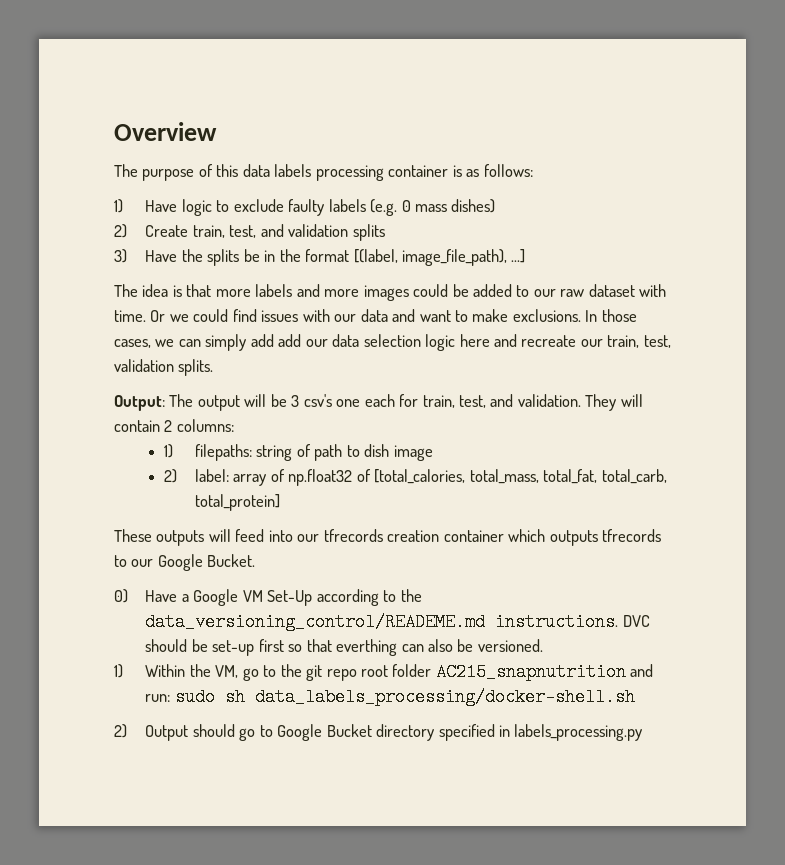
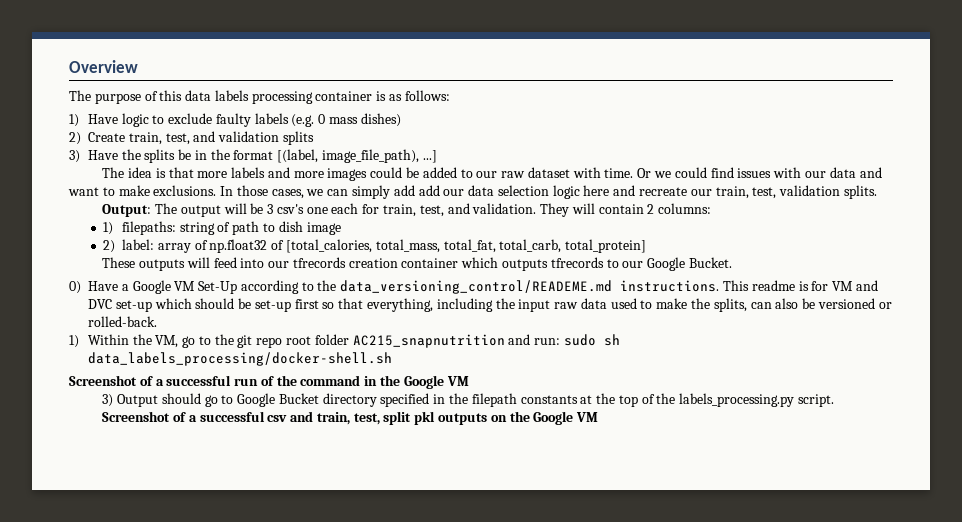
[622,615,650,627] DVC -> [723,280,878,291] [88,298,192,312] This readme is for VM and DVC set-up which
[336,639,543,656] everthing can also be versioned. -> [367,298,892,312] [88,316,157,327] everything, including the input raw data used to make the splits, can also be versioned or rolled-back.
[114,724,127,738] 2) -> [69,375,469,389] [102,394,114,407] Screenshot of a successful run of the command in the Google VM // 3)
[514,724,643,741] labels_processing.py -> [449,393,835,407] [102,411,599,425] the filepath constants at the top of the labels_processing.py script. // Screenshot of a successful csv and train, test, split pkl outputs on the Google VM

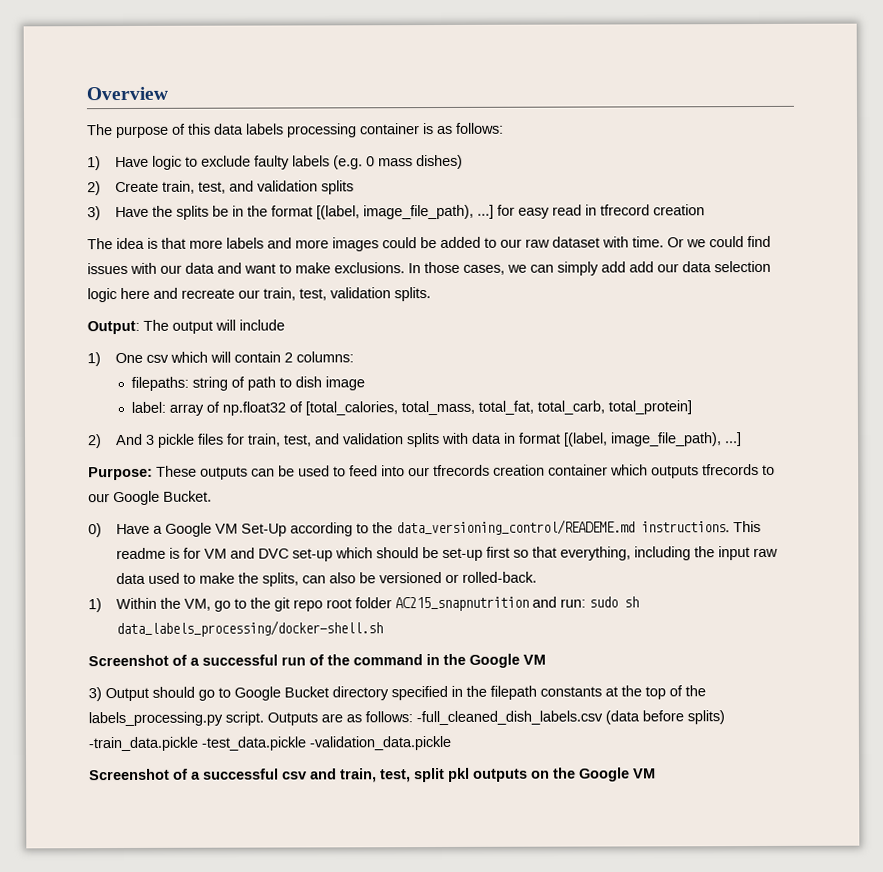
(437, 156) none -> [497,204,706,219] for easy read in tfrecord creation
[250,203,570,217] be 3 csv's one each for train, test, and validation. They -> [239,319,285,331] [87,351,209,367] include // 1) One csv which
[103,222,114,235] 1) -> (355, 357) none
[103,240,116,253] 2) -> (366, 383) none
[102,257,210,271] These outputs will -> [87,432,743,449] [88,465,346,481] 2) And 3 pickle files for train, test, and validation splits with data in format [(label, image_file_path), ...] // Purpose: These outputs can be used to
(835, 400) none -> [267,710,725,726] [88,735,451,752] Outputs are as follows: -full_cleaned_dish_labels.csv (data before splits) -train_data.pickle -test_data.pickle -validation_data.pickle

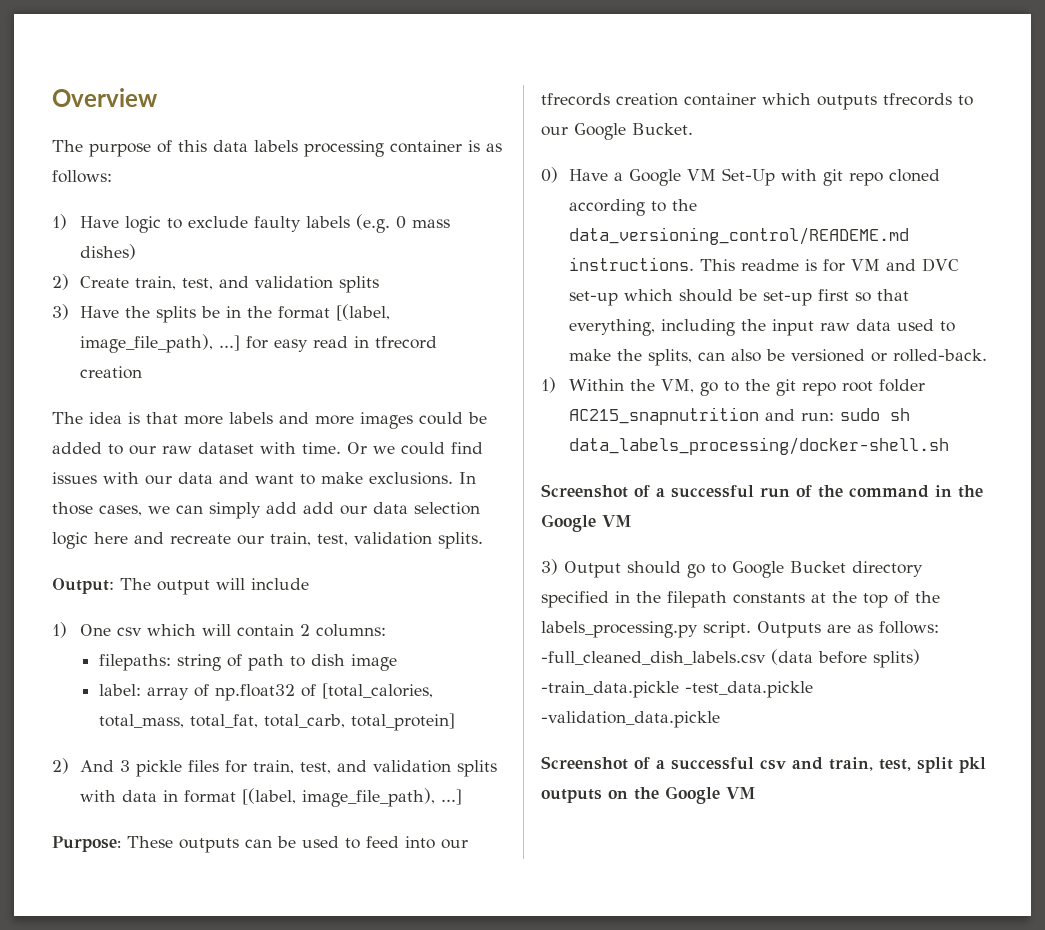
(288, 530) none -> [780,169,940,186] with git repo cloned

